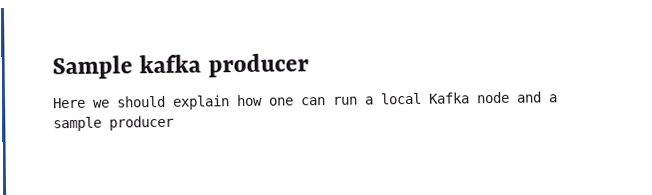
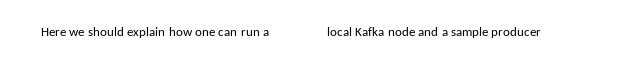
[52,53,309,80] Sample kafka producer // -> (41, 32) none

